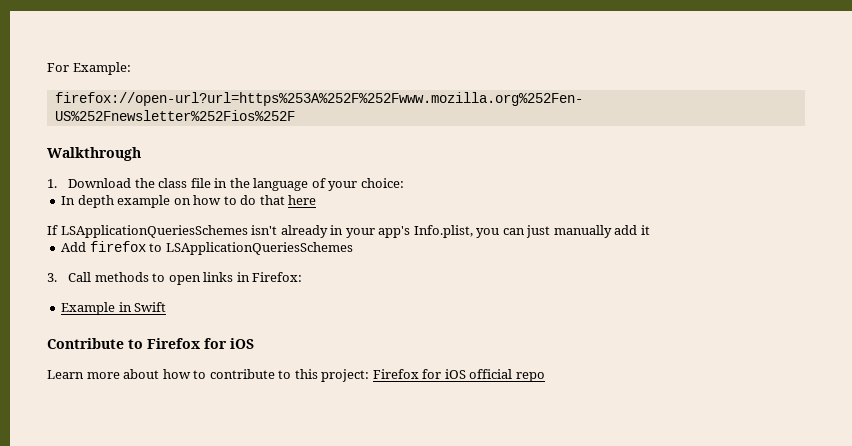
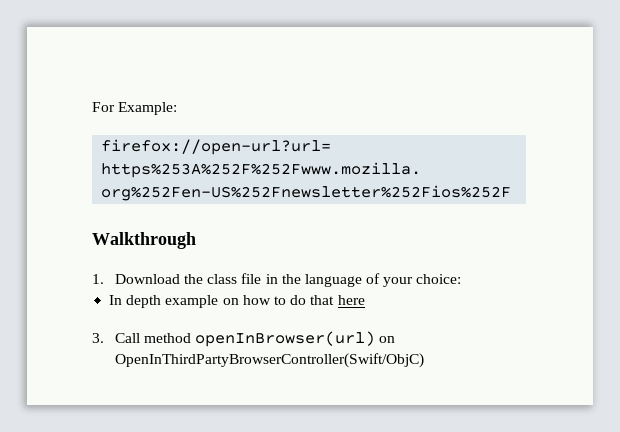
[47,225,650,238] [61,241,353,255] [47,272,303,285] [61,302,167,315] [47,338,254,349] [47,369,545,382] If LSApplicationQueriesSchemes isn't already in your app's Info.plist, you can just manually add it // Add firefox to LSApplicationQueriesSchemes // 3. Call methods to open links in Firefox: // Example in Swift // Contribute to Firefox for iOS // Learn more about how to contribute to this project: Firefox for iOS official repo -> [92,331,396,347] [114,353,424,368] 3. Call method openInBrowser(url) on OpenInThirdPartyBrowserController(Swift/ObjC)

